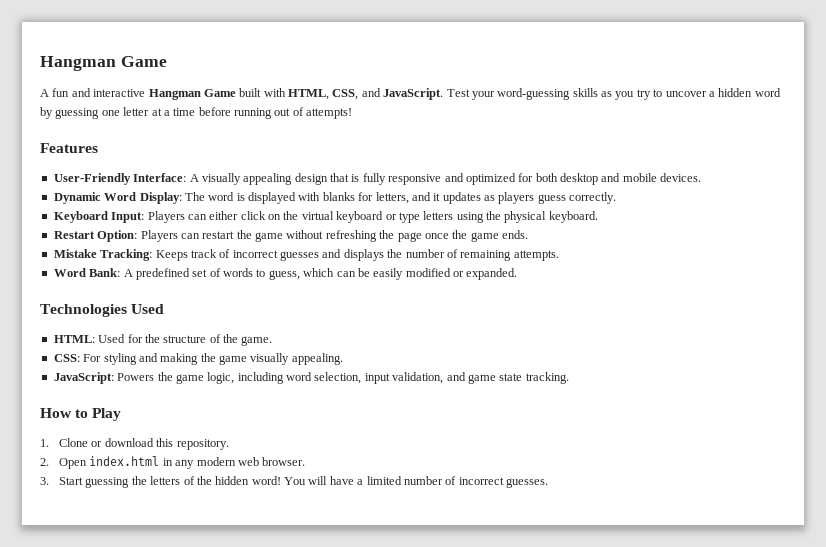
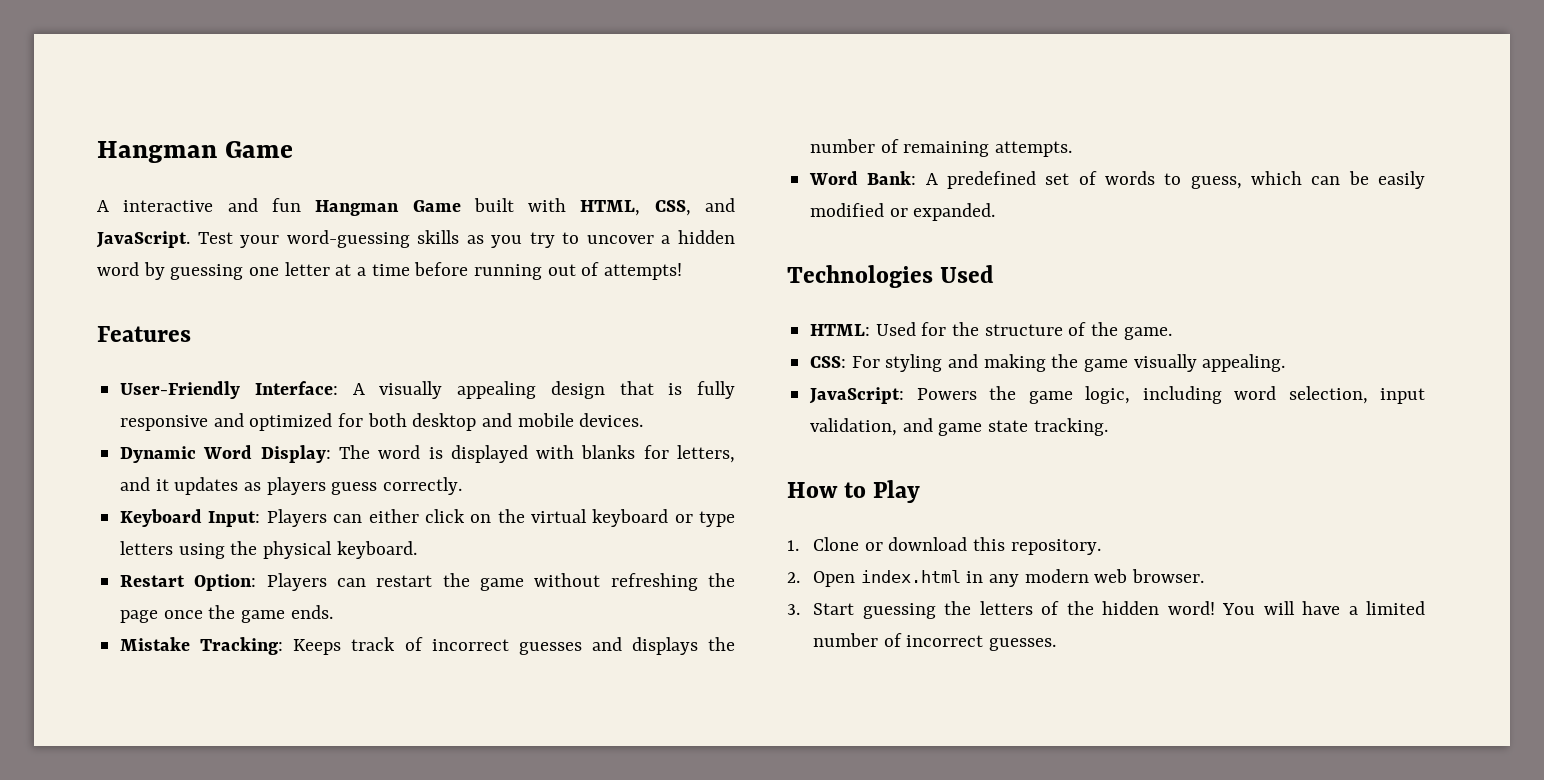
[52,88,146,97] fun and interactive -> [123,198,301,212] interactive and fun

